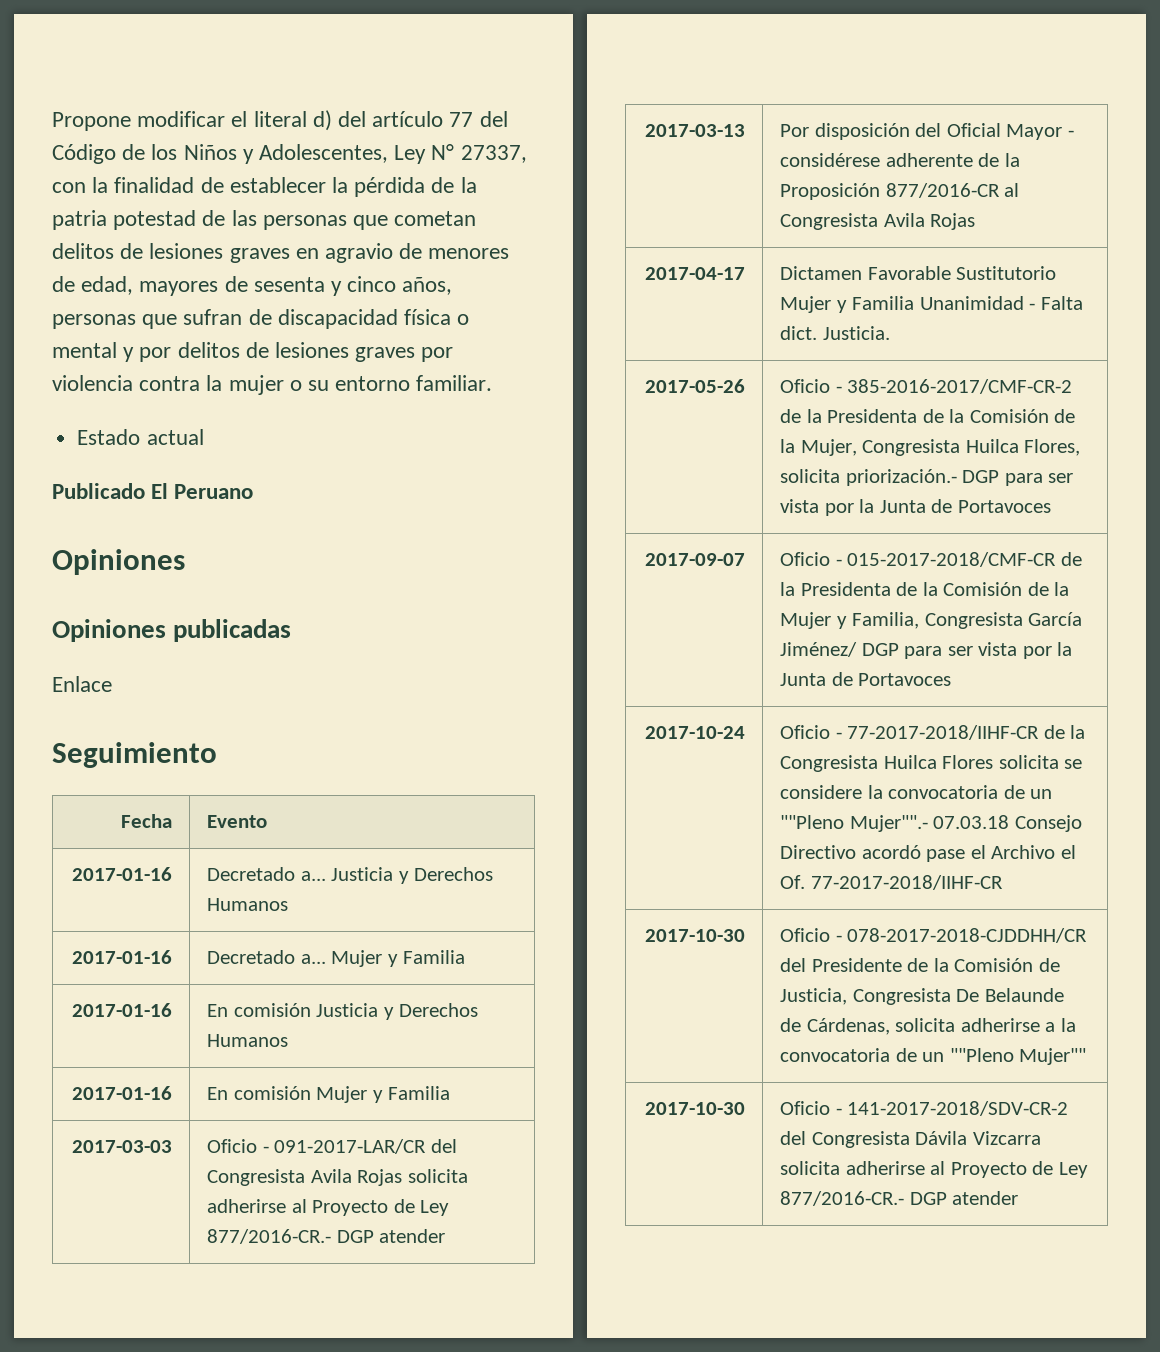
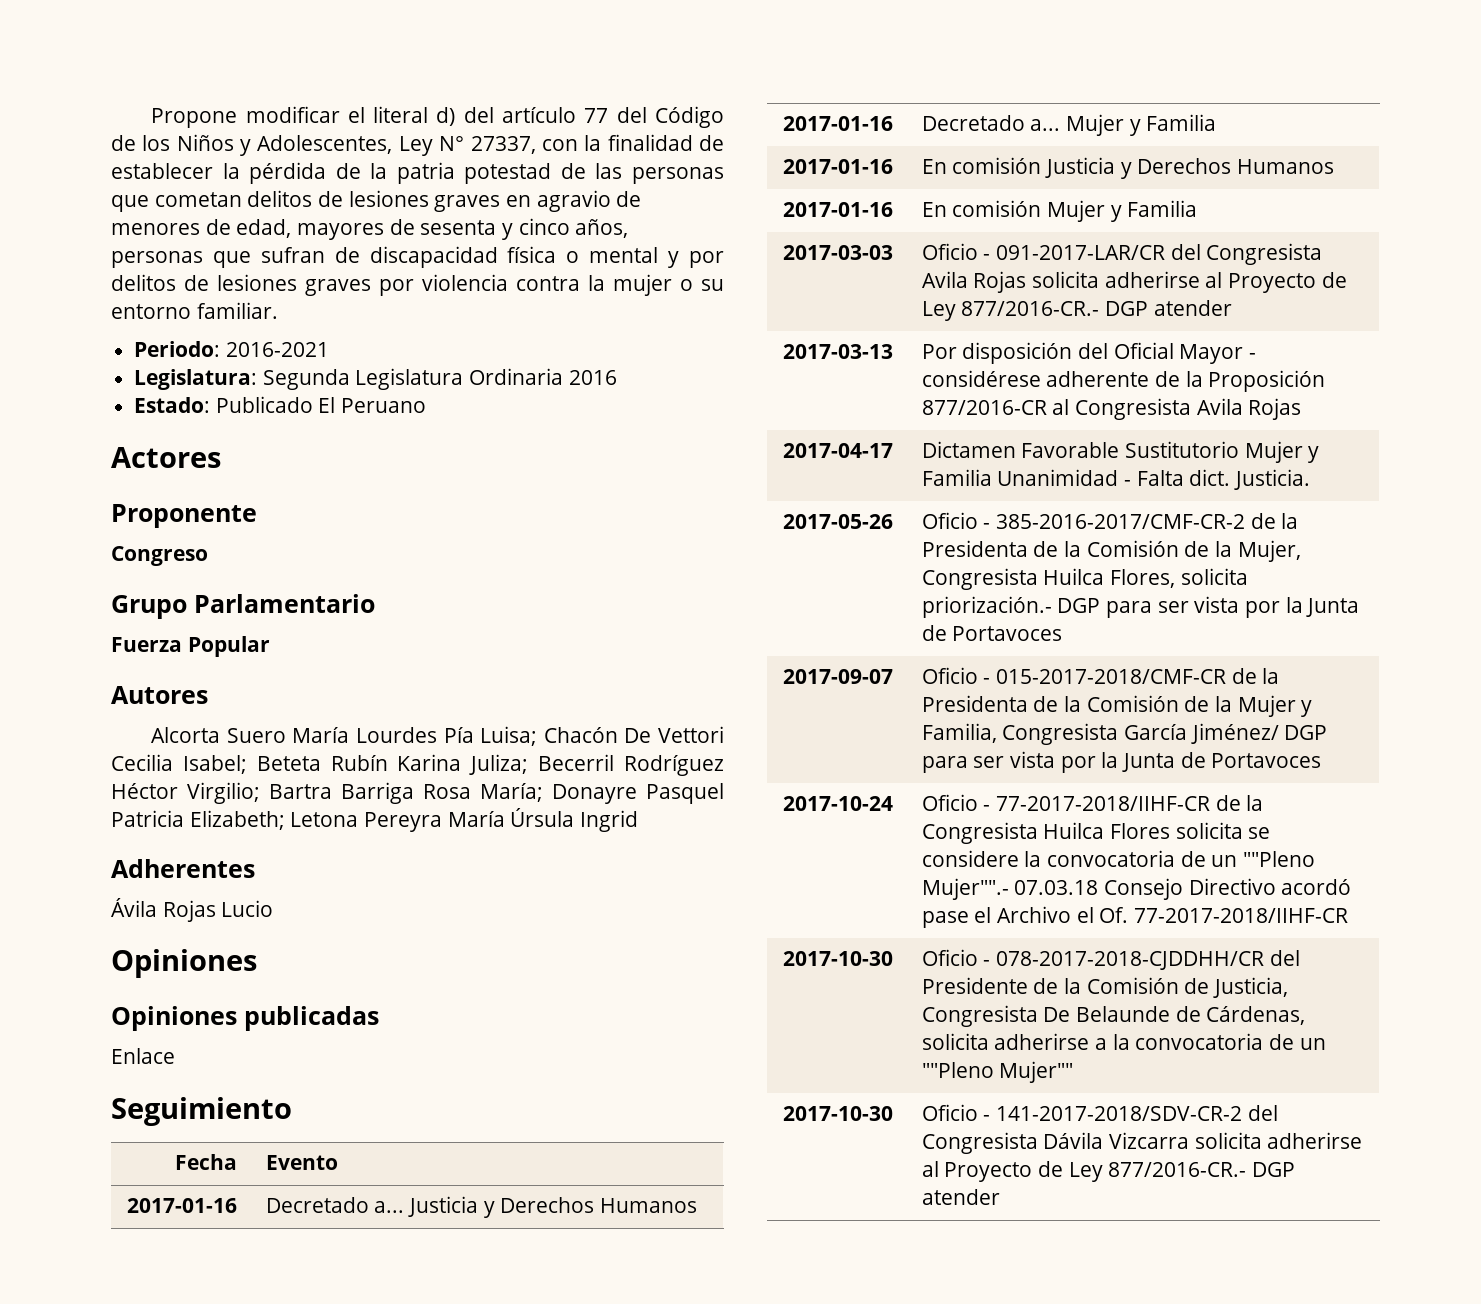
[77,429,204,445] [52,483,254,499] Estado actual // Publicado El Peruano -> [134,341,329,357] [134,368,617,390] [134,396,427,413] [111,447,221,468] [111,504,257,528] [111,546,208,566] [111,594,375,619] [111,636,270,657] [111,686,208,704] [151,726,724,746] [111,754,724,776] [111,782,724,804] [111,808,639,832] [111,859,255,878] [111,898,274,922] Periodo: 2016-2021 // Legislatura: Segunda Legislatura Ordinaria 2016 // Estado: Publicado El Peruano // Actores // Proponente // Congreso // Grupo Parlamentario // Fuerza Popular // Autores // Alcorta Suero María Lourdes Pía Luisa; Chacón De Vettori Cecilia Isabel; Beteta Rubín Karina Juliza; Becerril Rodríguez Héctor Virgilio; Bartra Barriga Rosa María; Donayre Pasquel Patricia Elizabeth; Letona Pereyra María Úrsula Ingrid // Adherentes // Ávila Rojas Lucio

